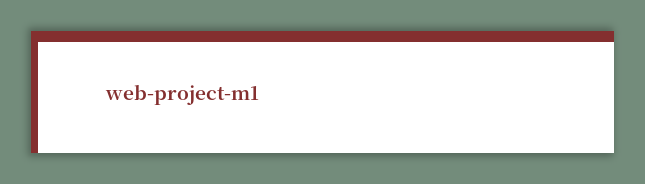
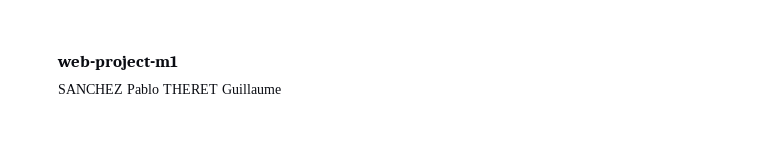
(259, 94) none -> [58,84,281,94] // SANCHEZ Pablo THERET Guillaume

